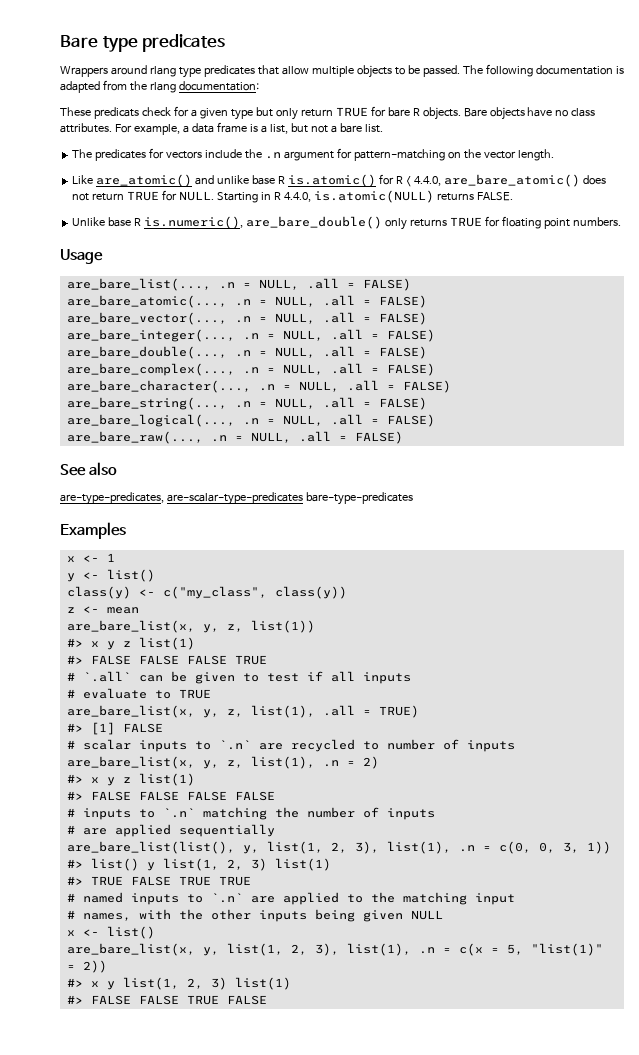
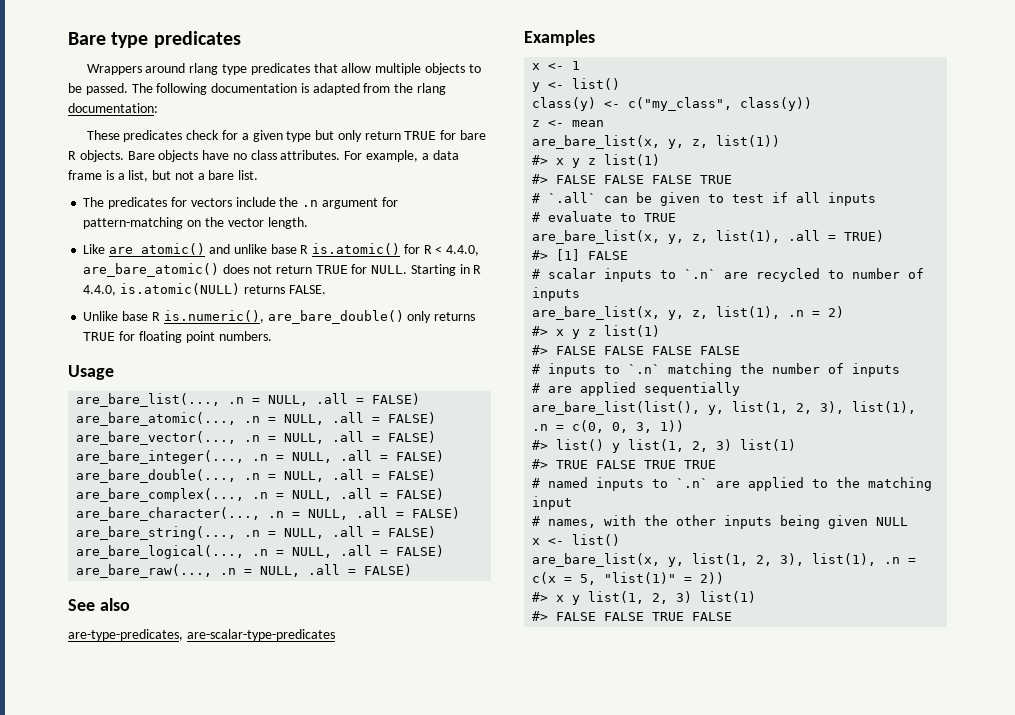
[93,107,139,119] predicats -> [123,130,183,142] predicates
[305,492,413,505] bare-type-predicates -> (335, 635) none

